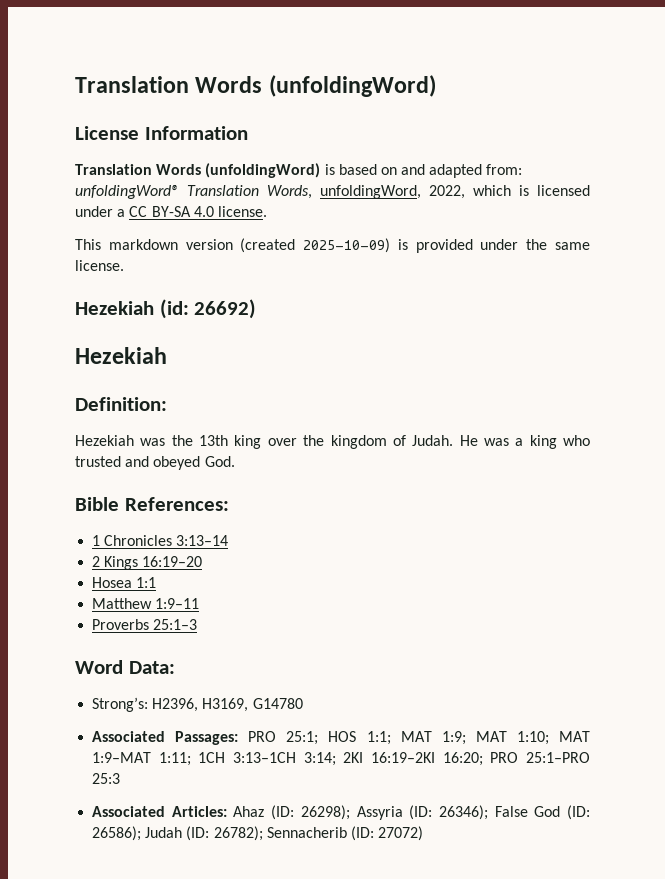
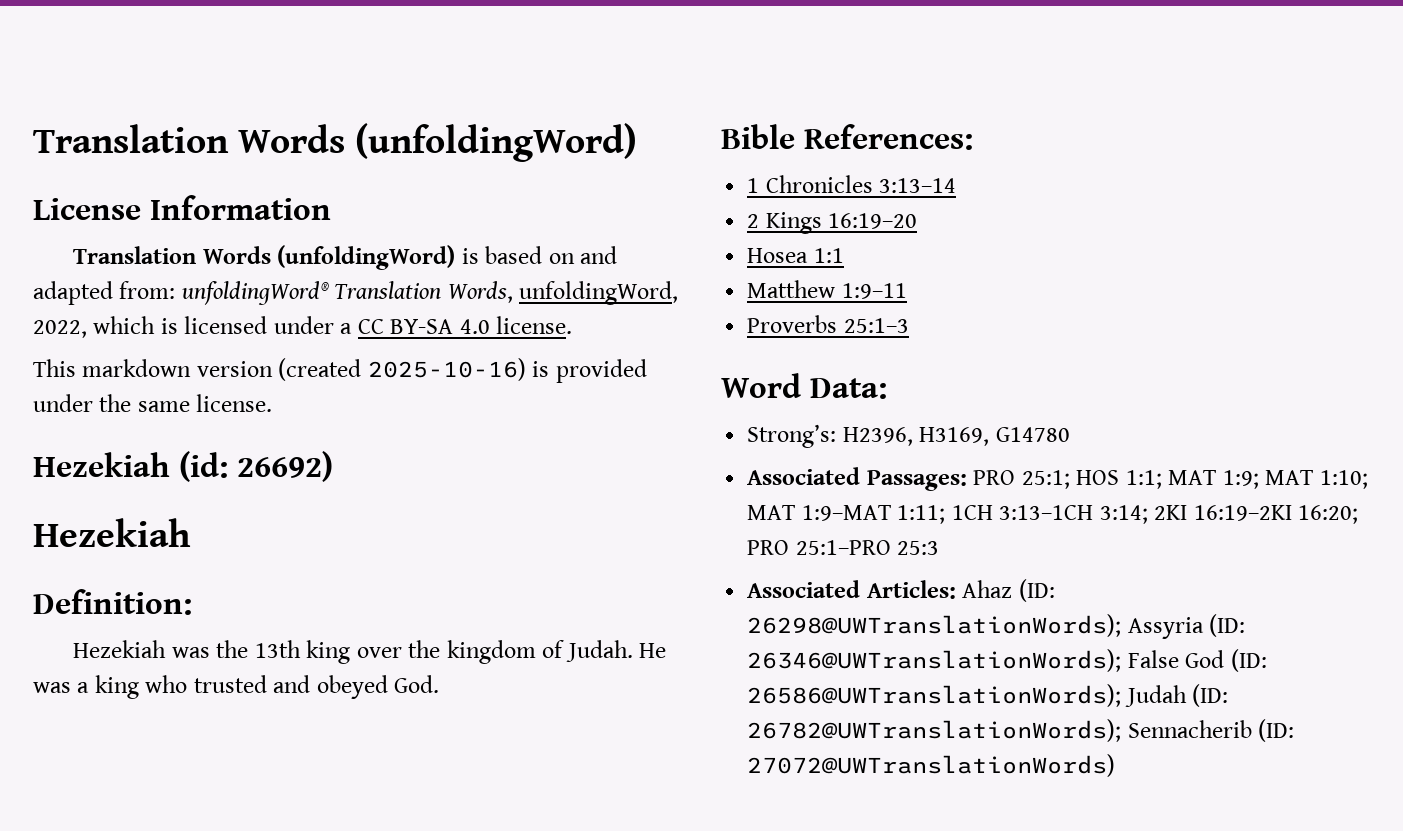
[303,238,391,253] 2025-10-09) -> [367,358,526,381] 2025-10-16)
[300,805,350,820] 26298); -> [747,614,1122,637] 26298@UWTranslationWords);
[438,805,488,820] 26346); -> [747,649,1122,672] 26346@UWTranslationWords);
[92,826,142,841] 26586); -> [747,684,1122,707] 26586@UWTranslationWords);
[213,826,263,841] 26782); -> [747,719,1122,742] 26782@UWTranslationWords);
[378,826,424,841] 27072) -> [747,754,1116,777] 27072@UWTranslationWords)

